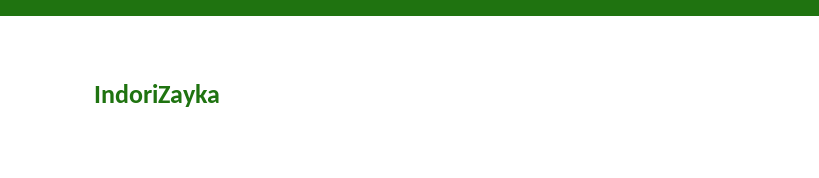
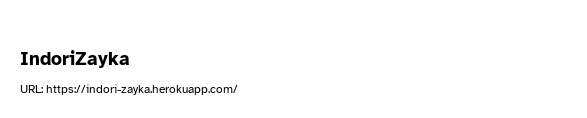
(220, 95) none -> [20,84,239,95] // URL: https://indori-zayka.herokuapp.com/

